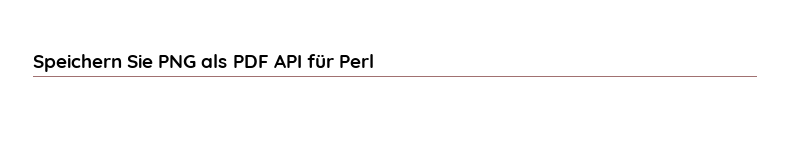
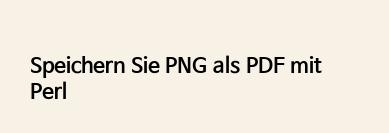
[273,54,334,68] API für -> [290,56,323,73] mit

